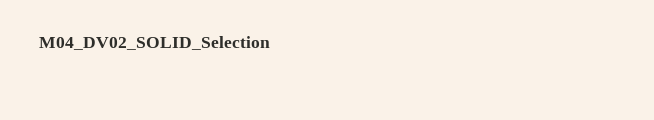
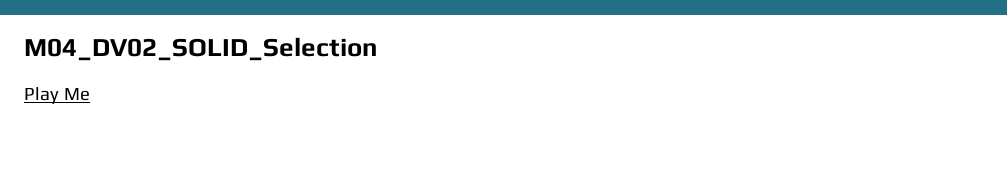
(270, 43) none -> [24,87,90,104] // Play Me

